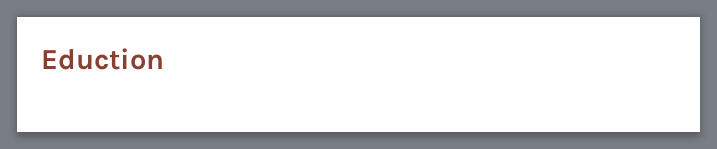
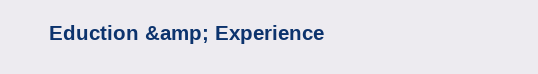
(164, 59) none -> [145,25,324,44] &amp; Experience

